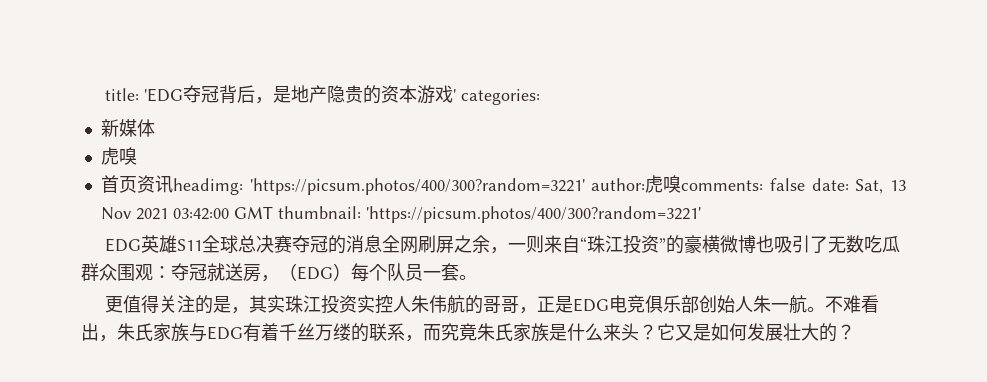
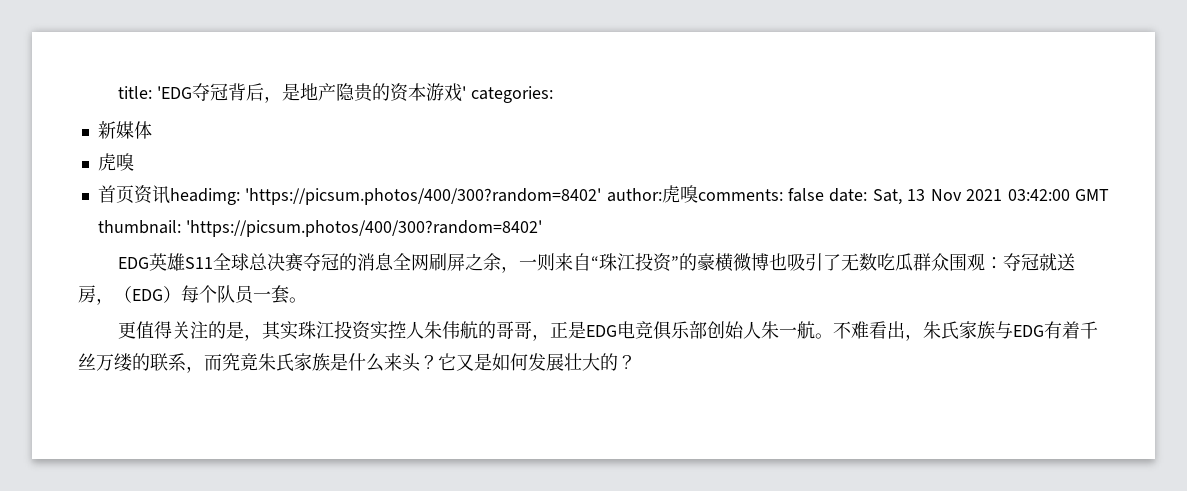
[249,178,585,195] 'https://picsum.photos/400/300?random=3221' -> [245,188,602,205] 'https://picsum.photos/400/300?random=8402'
[365,206,701,223] 'https://picsum.photos/400/300?random=3221' -> [185,220,542,237] 'https://picsum.photos/400/300?random=8402'

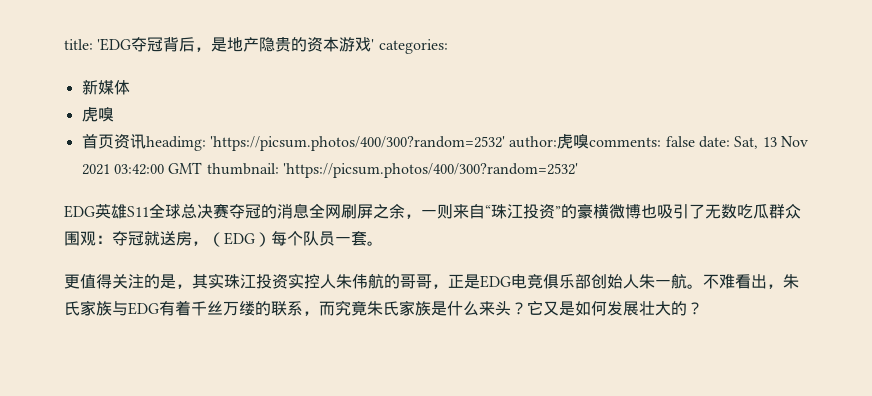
[245,188,602,205] 'https://picsum.photos/400/300?random=8402' -> [209,136,505,151] 'https://picsum.photos/400/300?random=2532'
[185,220,542,237] 'https://picsum.photos/400/300?random=8402' -> [282,163,578,178] 'https://picsum.photos/400/300?random=2532'

